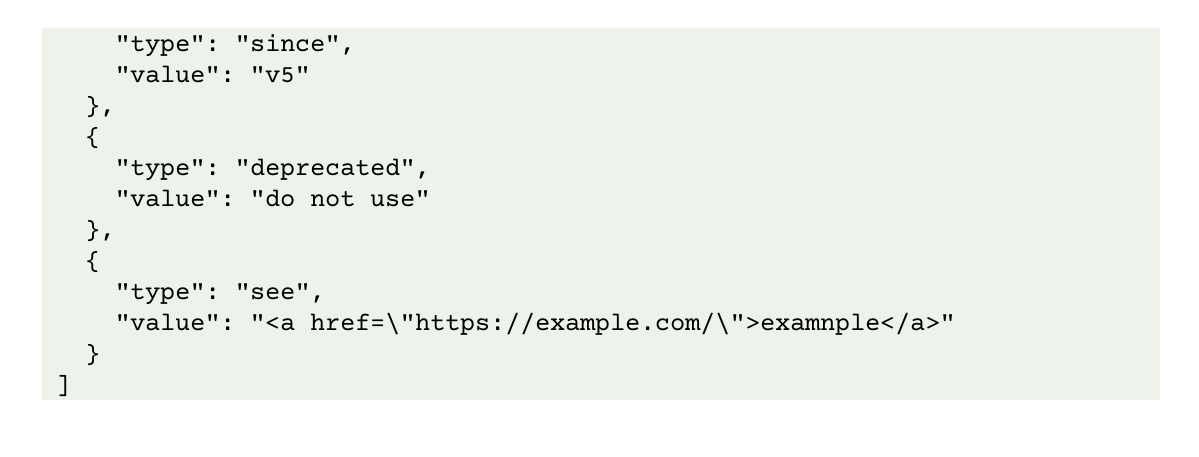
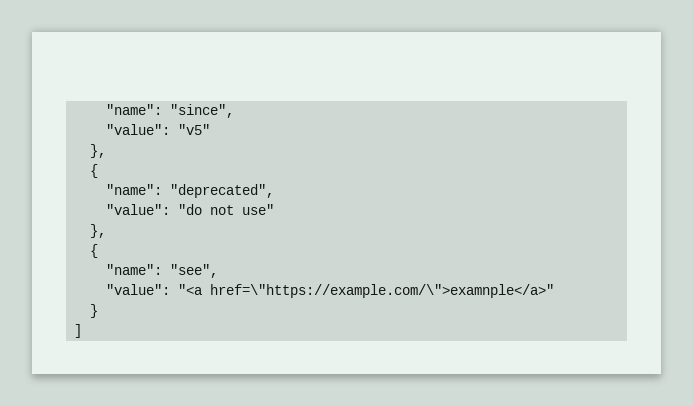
[114,35,220,57] "type": -> [106,104,163,115] "name":
[114,159,220,181] "type": -> [106,184,163,195] "name":
[114,283,220,305] "type": -> [106,264,163,275] "name":

